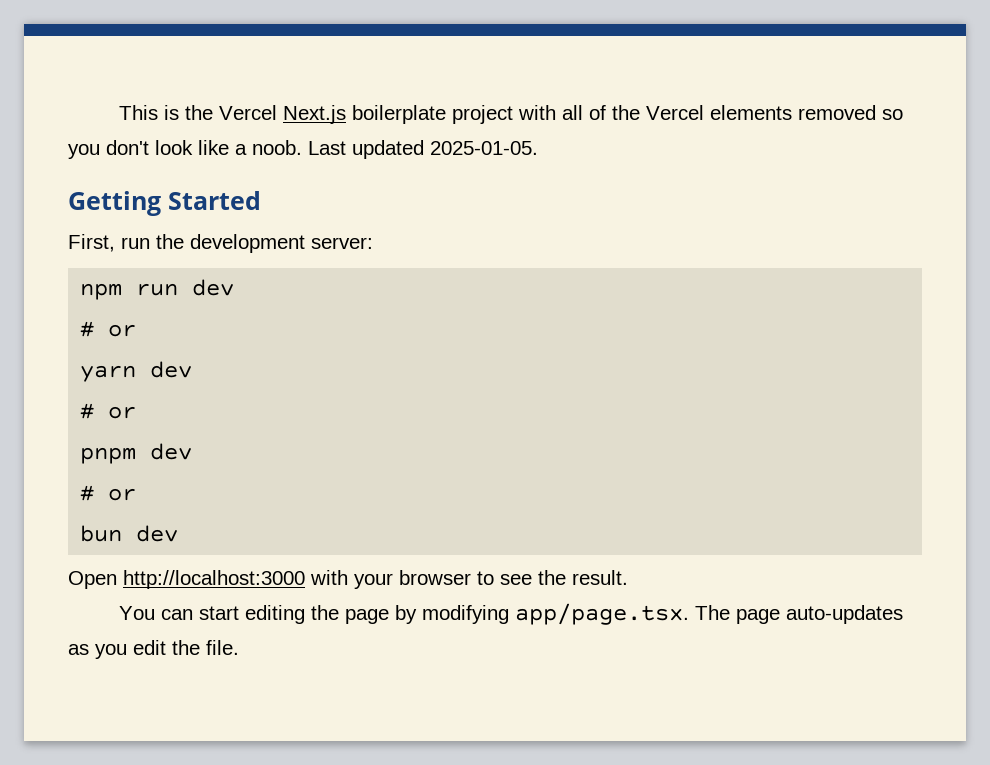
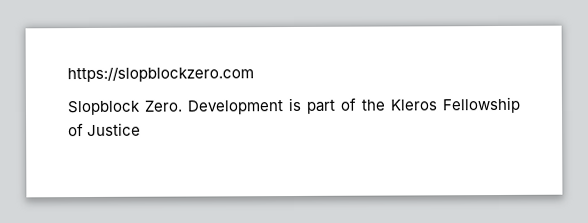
[118,105,903,124] [68,140,538,159] [68,191,261,216] [68,234,373,253] [80,279,235,300] [80,321,137,337] [80,361,193,382] [80,403,137,419] [80,443,193,464] [80,485,137,501] [80,525,179,542] [68,570,628,589] [118,603,903,625] [68,640,239,659] This is the Vercel Next.js boilerplate project with all of the Vercel elements removed so you don't look like a noob. Last updated 2025-01-05. // Getting Started // First, run the development server: // npm run dev // # or // yarn dev // # or // pnpm dev // # or // bun dev // Open http://localhost:3000 with your browser to see the result. // You can start editing the page by modifying app/page.tsx. The page auto-updates as you edit the file. -> [67,66,254,83] [67,96,521,116] [68,122,142,137] https://slopblockzero.com // Slopblock Zero. Development is part of the Kleros Fellowship of Justice

